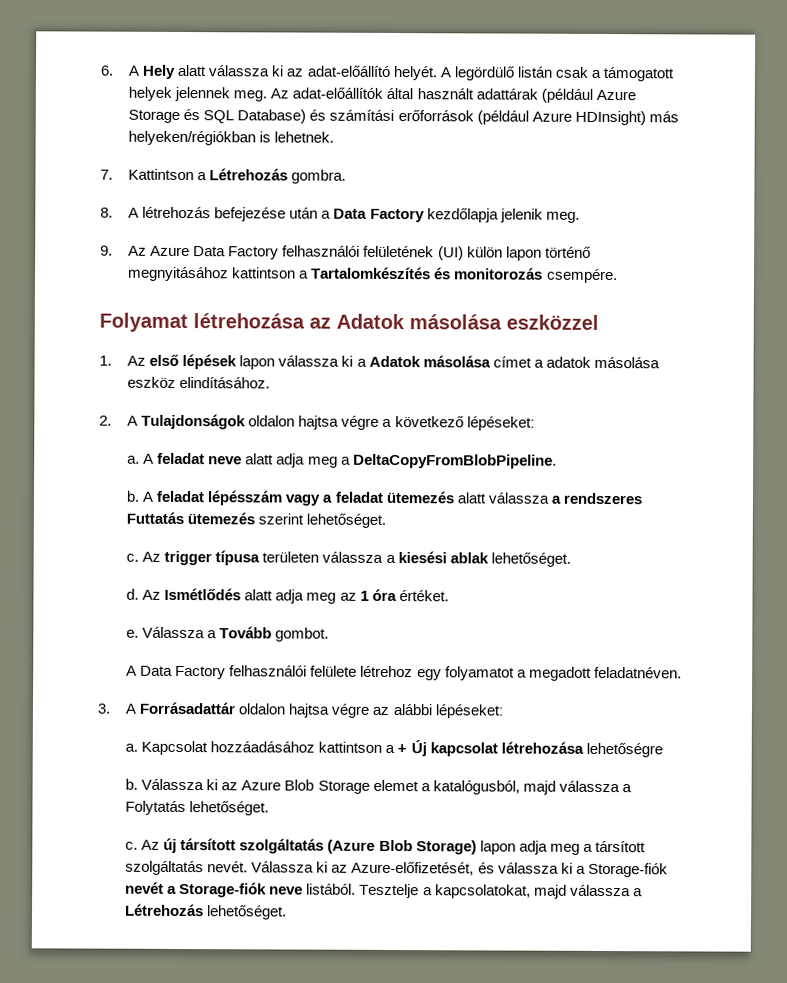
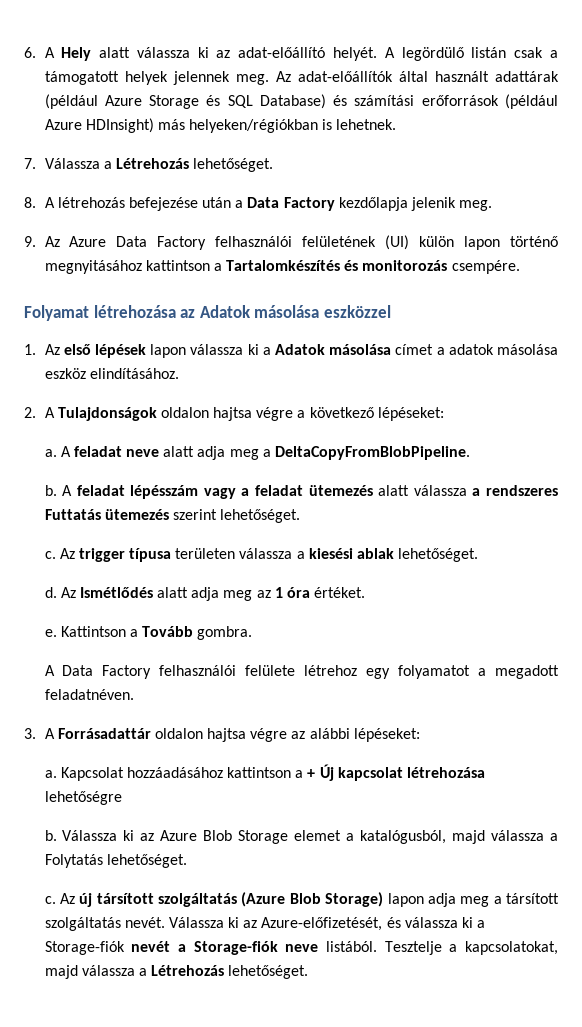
[128,168,347,184] Kattintson a Létrehozás gombra. -> [44,158,274,172] Válassza a Létrehozás lehetőséget.
[142,626,206,639] Válassza -> [60,626,126,637] Kattintson
[275,627,330,642] gombot. -> [197,626,253,640] gombra.

